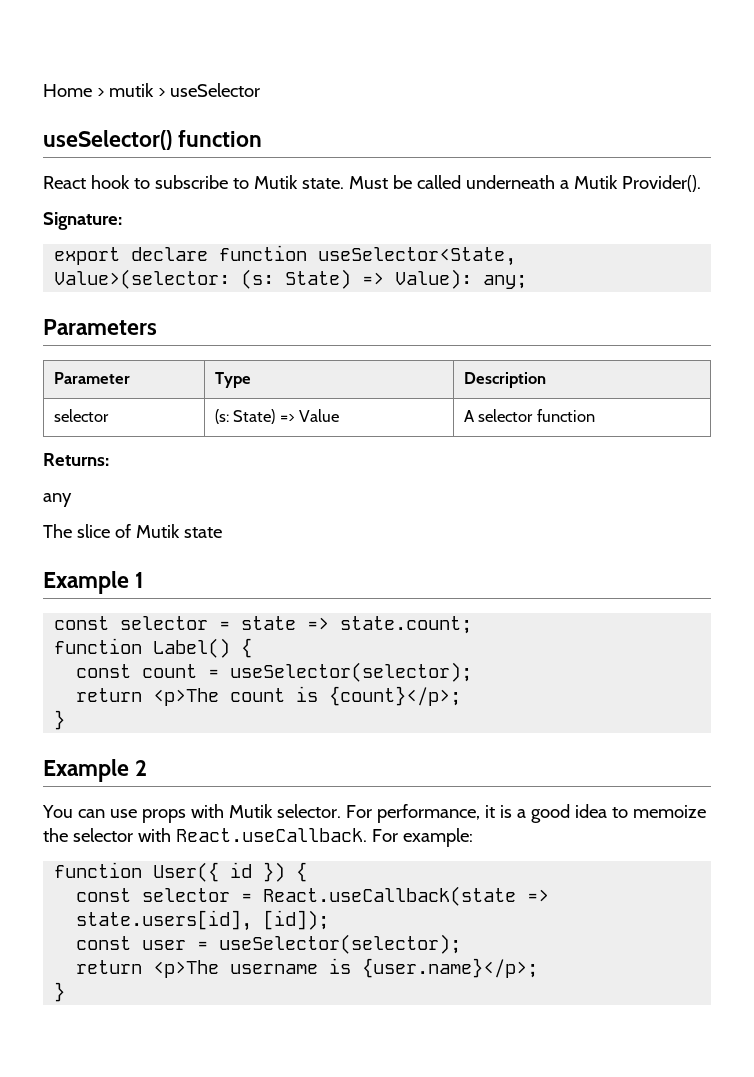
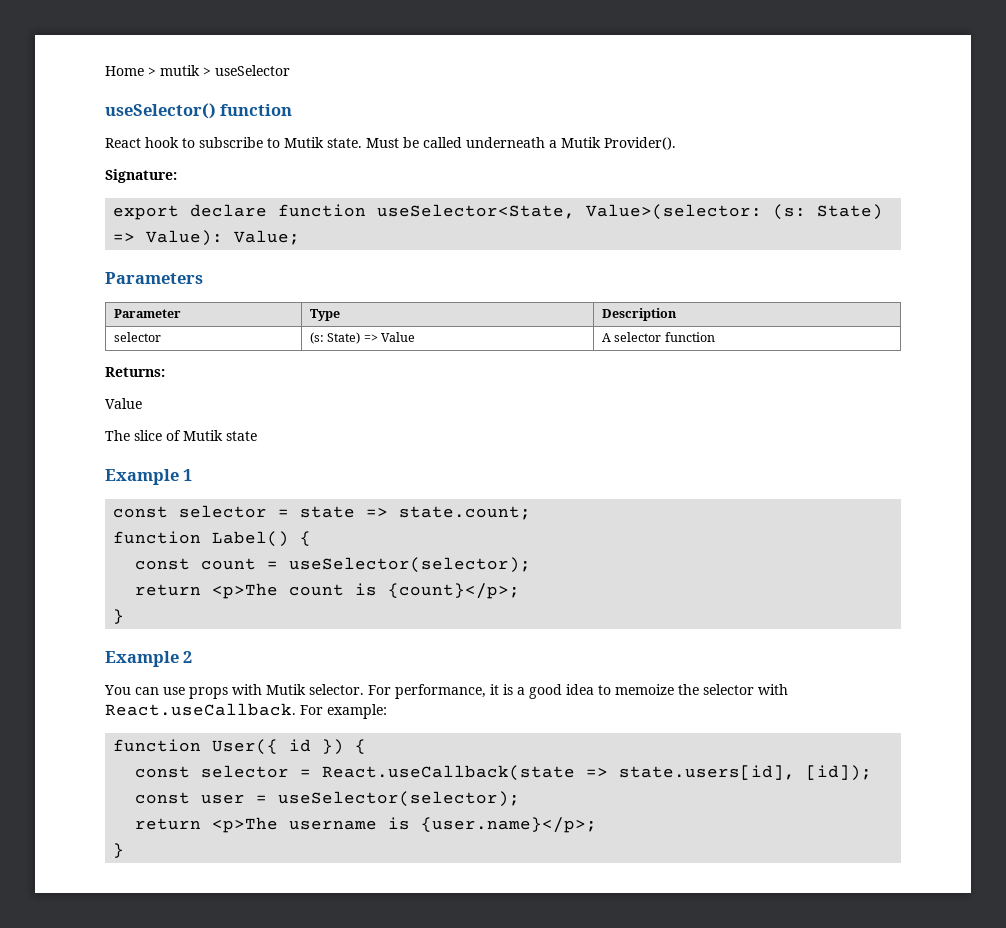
[483,275,528,289] any; -> [234,230,301,245] Value;
[43,493,72,507] any -> [105,398,142,409] Value

